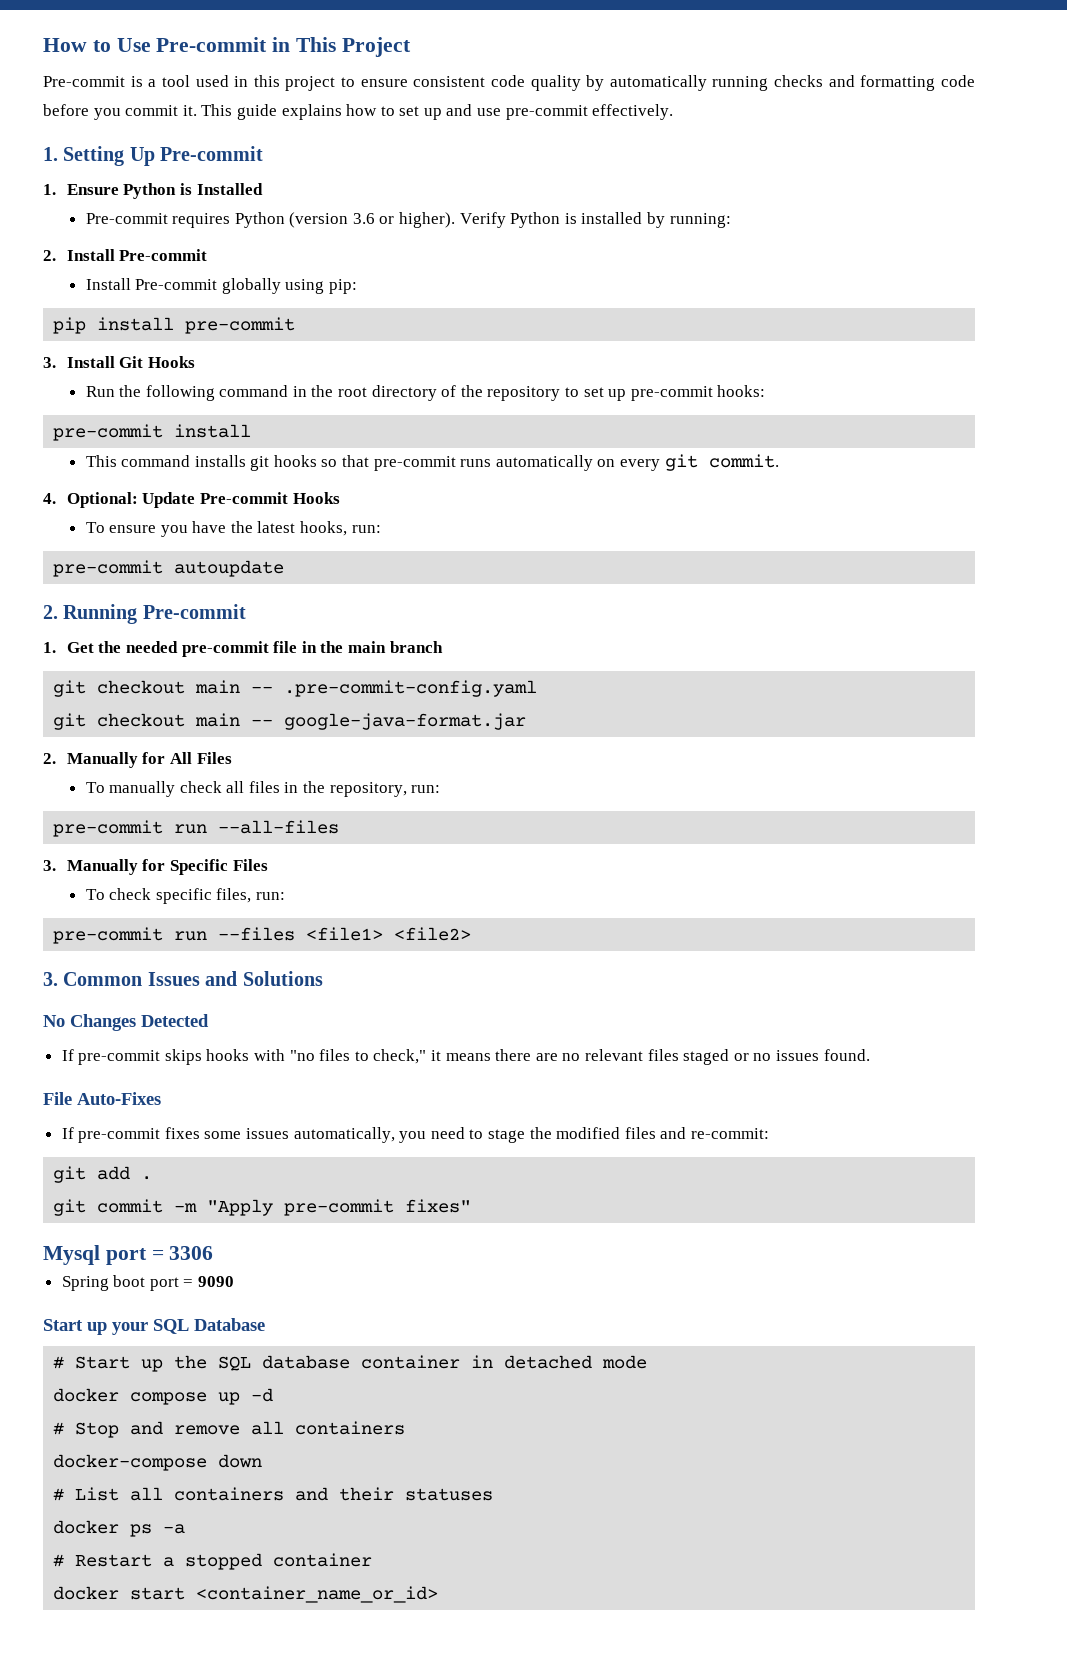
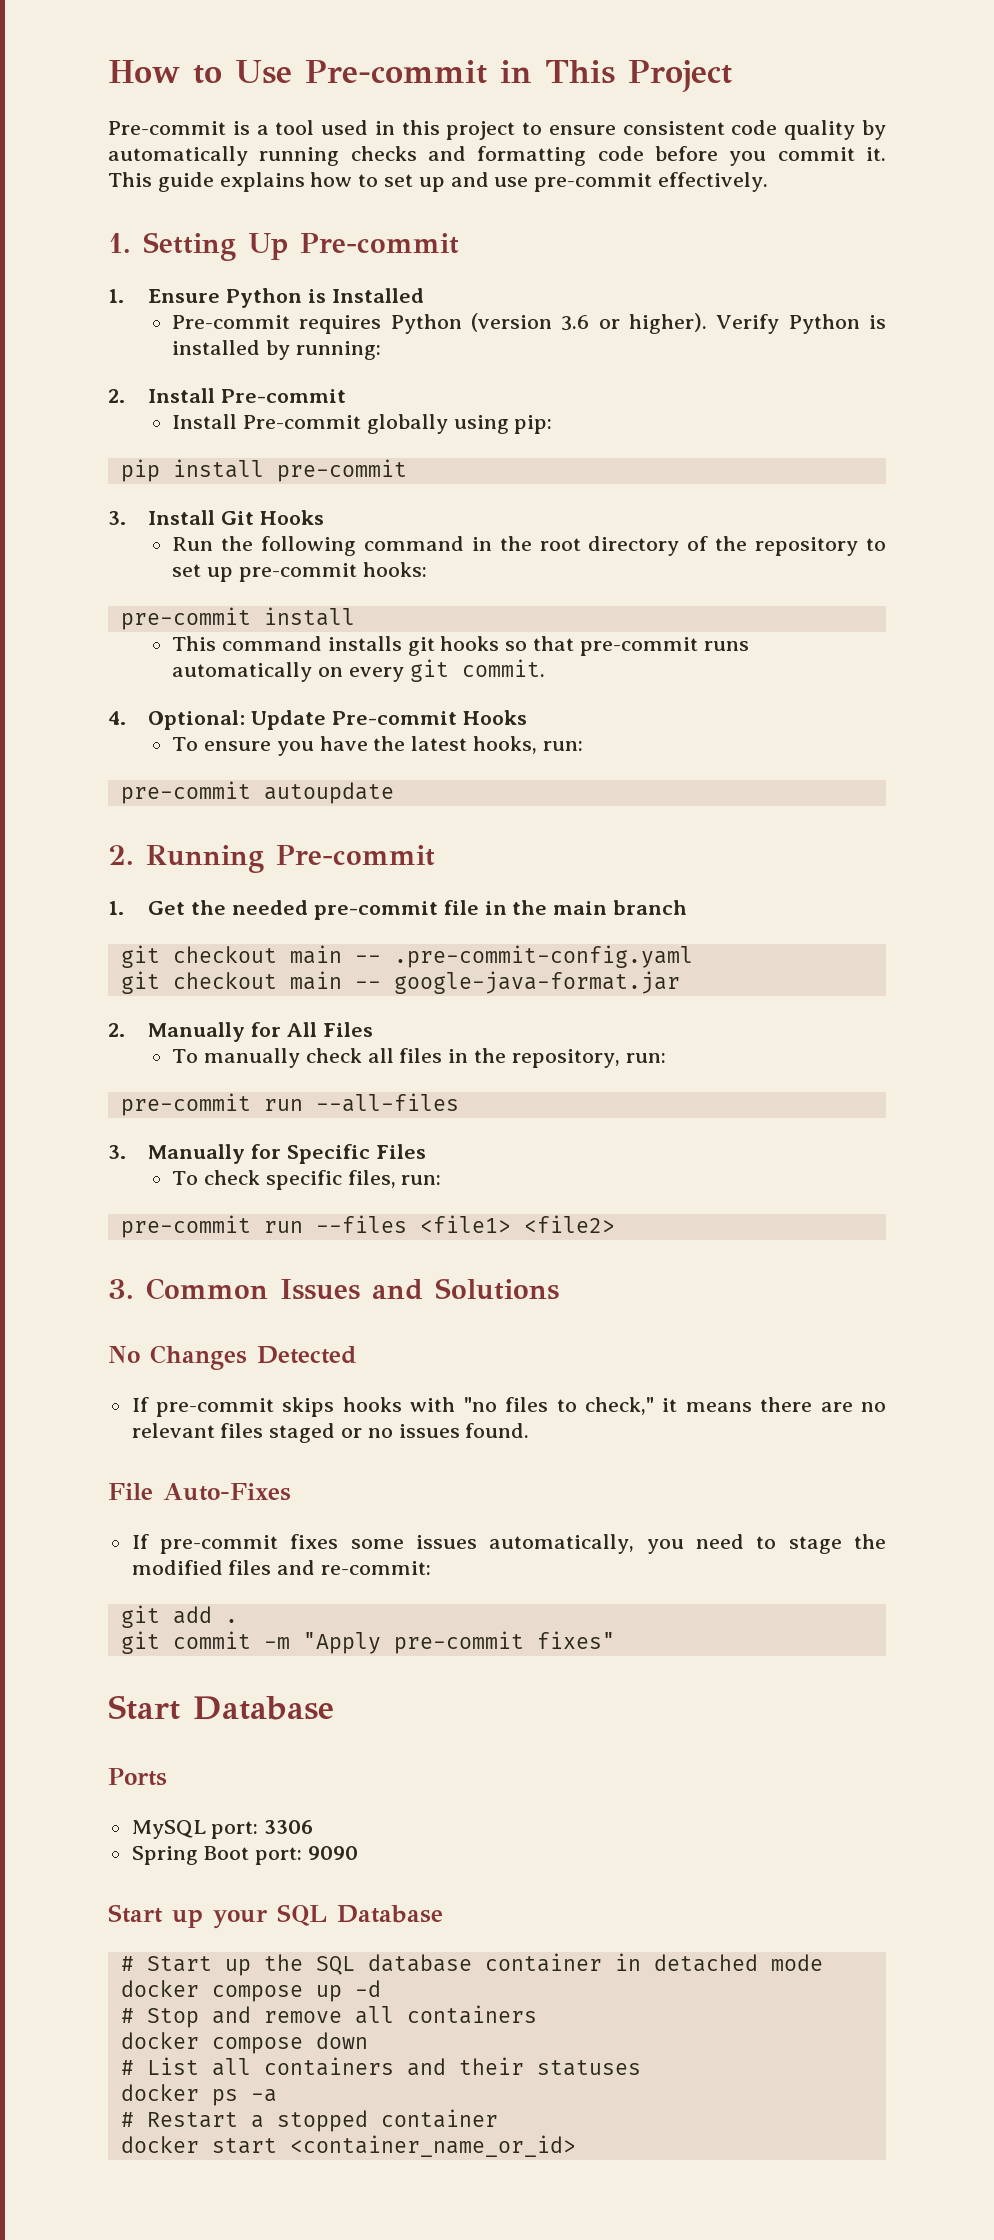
[43,1245,164,1265] Mysql port = -> [108,1695,334,1720] [108,1768,167,1786] [131,1820,259,1839] Start Database // Ports // MySQL port:
[113,1275,194,1291] boot port = -> [203,1846,303,1865] Boot port:
[53,1454,208,1471] docker-compose -> [120,2032,303,2054] docker compose

